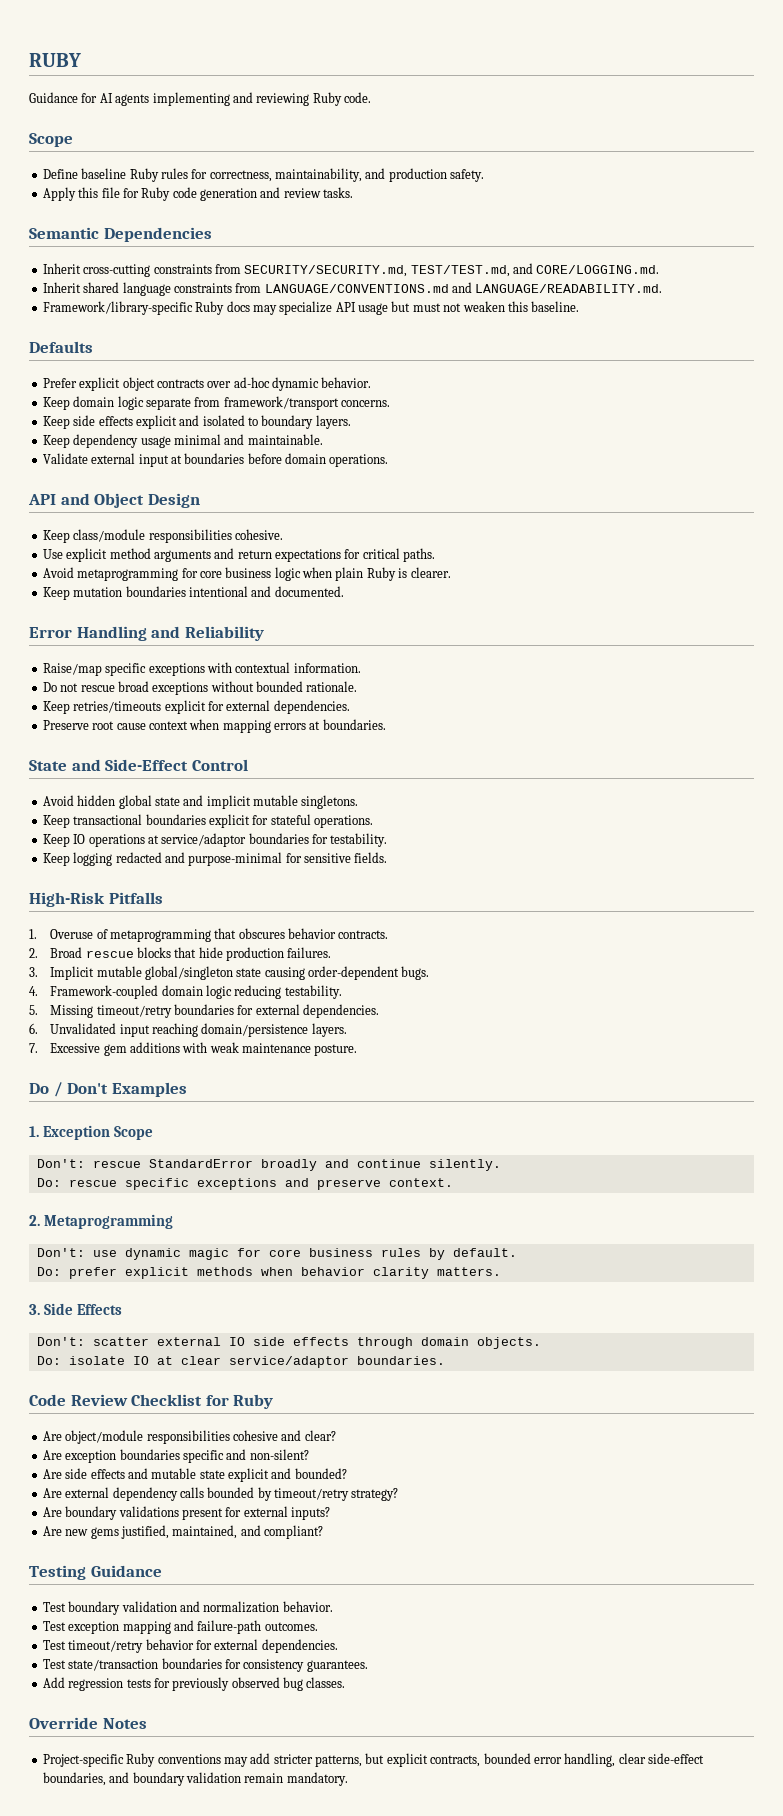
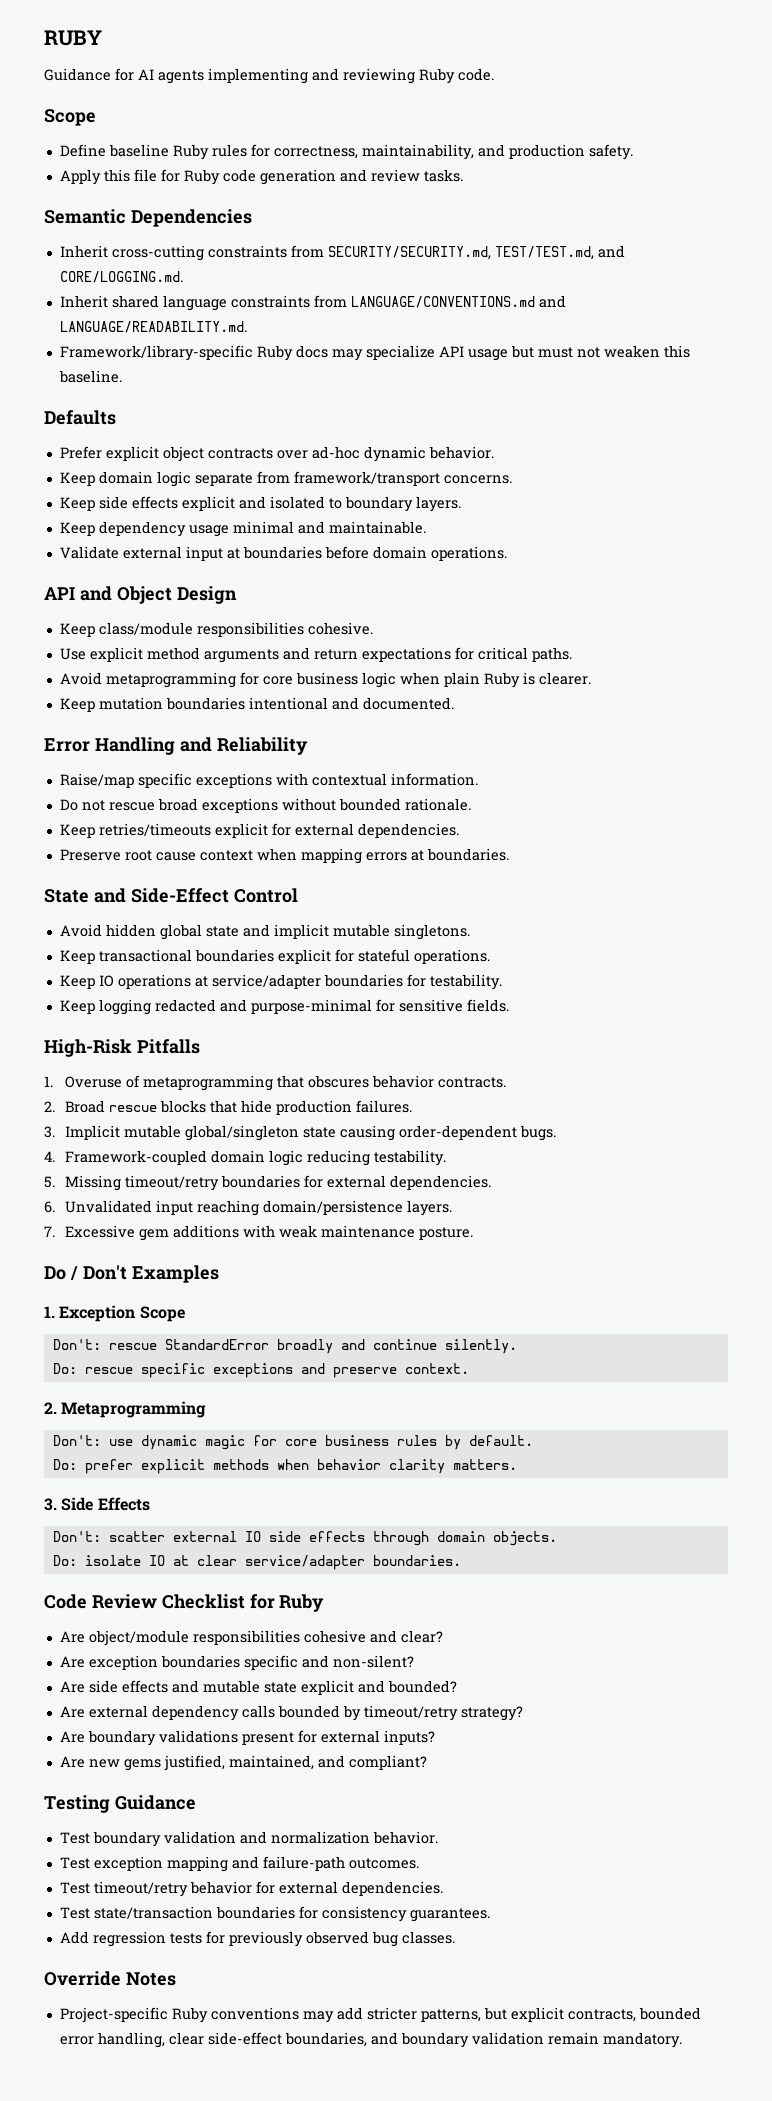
[161,833,247,847] service/adaptor -> [211,974,321,989] service/adapter
[228,1356,349,1368] service/adaptor -> [244,1555,365,1570] service/adapter

